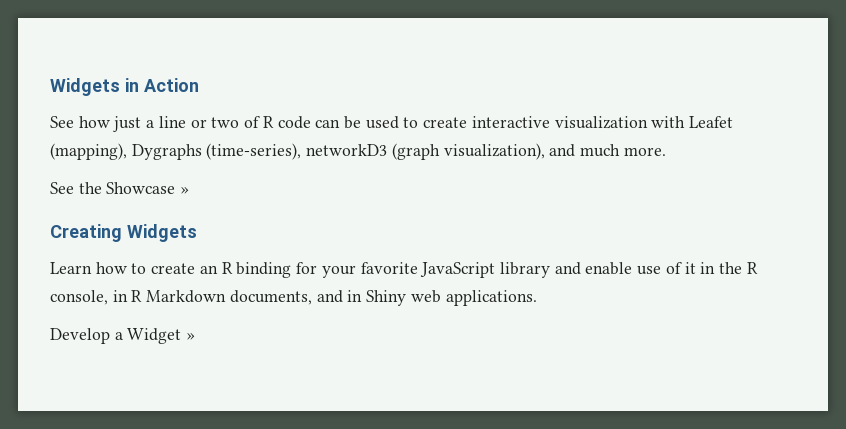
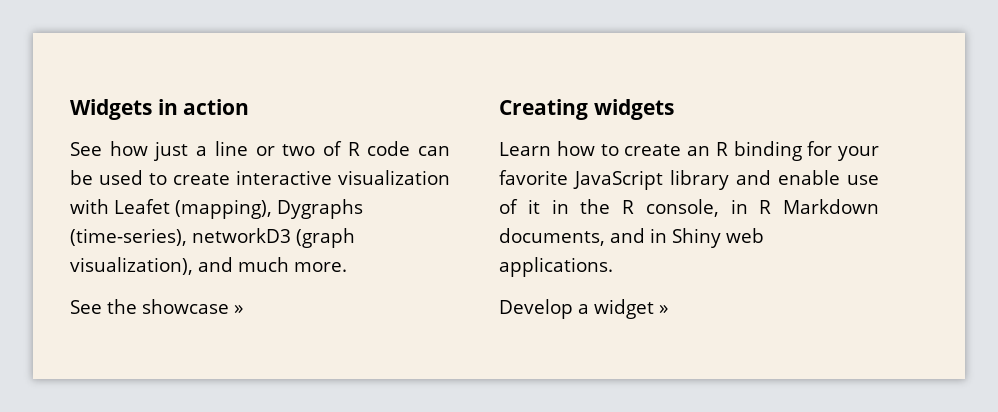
[144,78,199,92] Action -> [183,99,250,115] action
[106,182,176,194] Showcase -> [142,299,229,314] showcase
[127,224,197,242] Widgets -> [593,99,674,120] widgets
[127,328,182,344] Widget -> [594,299,654,319] widget

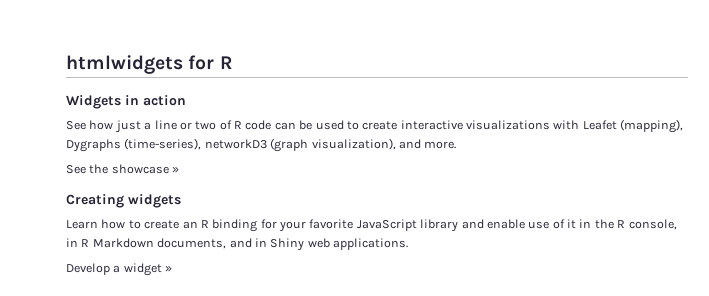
(70, 109) none -> [66,55,233,74] htmlwidgets for R //
[338,170,450,185] visualization -> [466,120,550,130] visualizations
[238,257,289,272] much -> (421, 144) none

